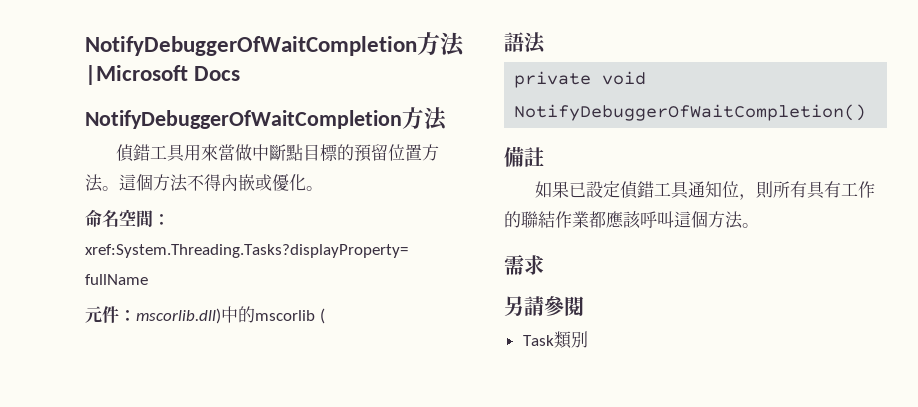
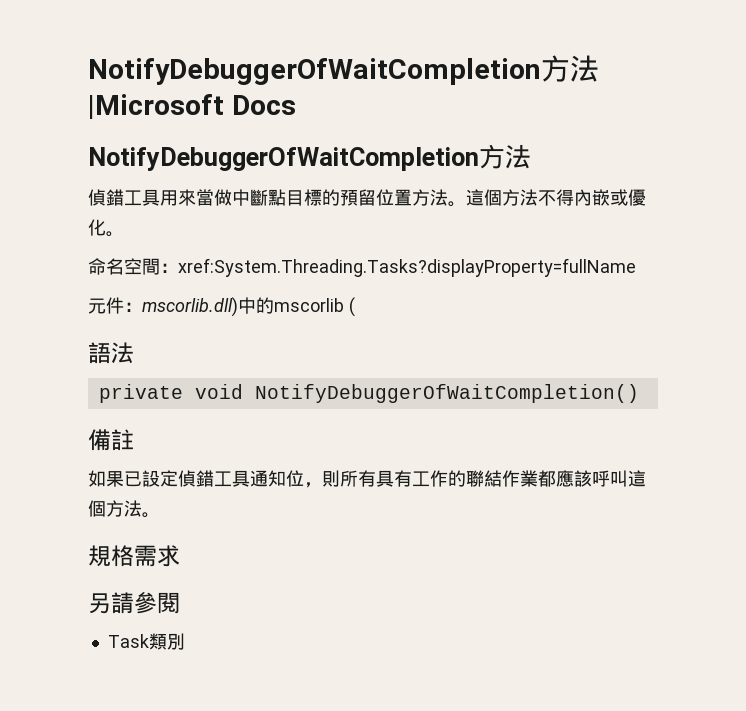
(759, 225) none -> [88,545,134,567] 規格

